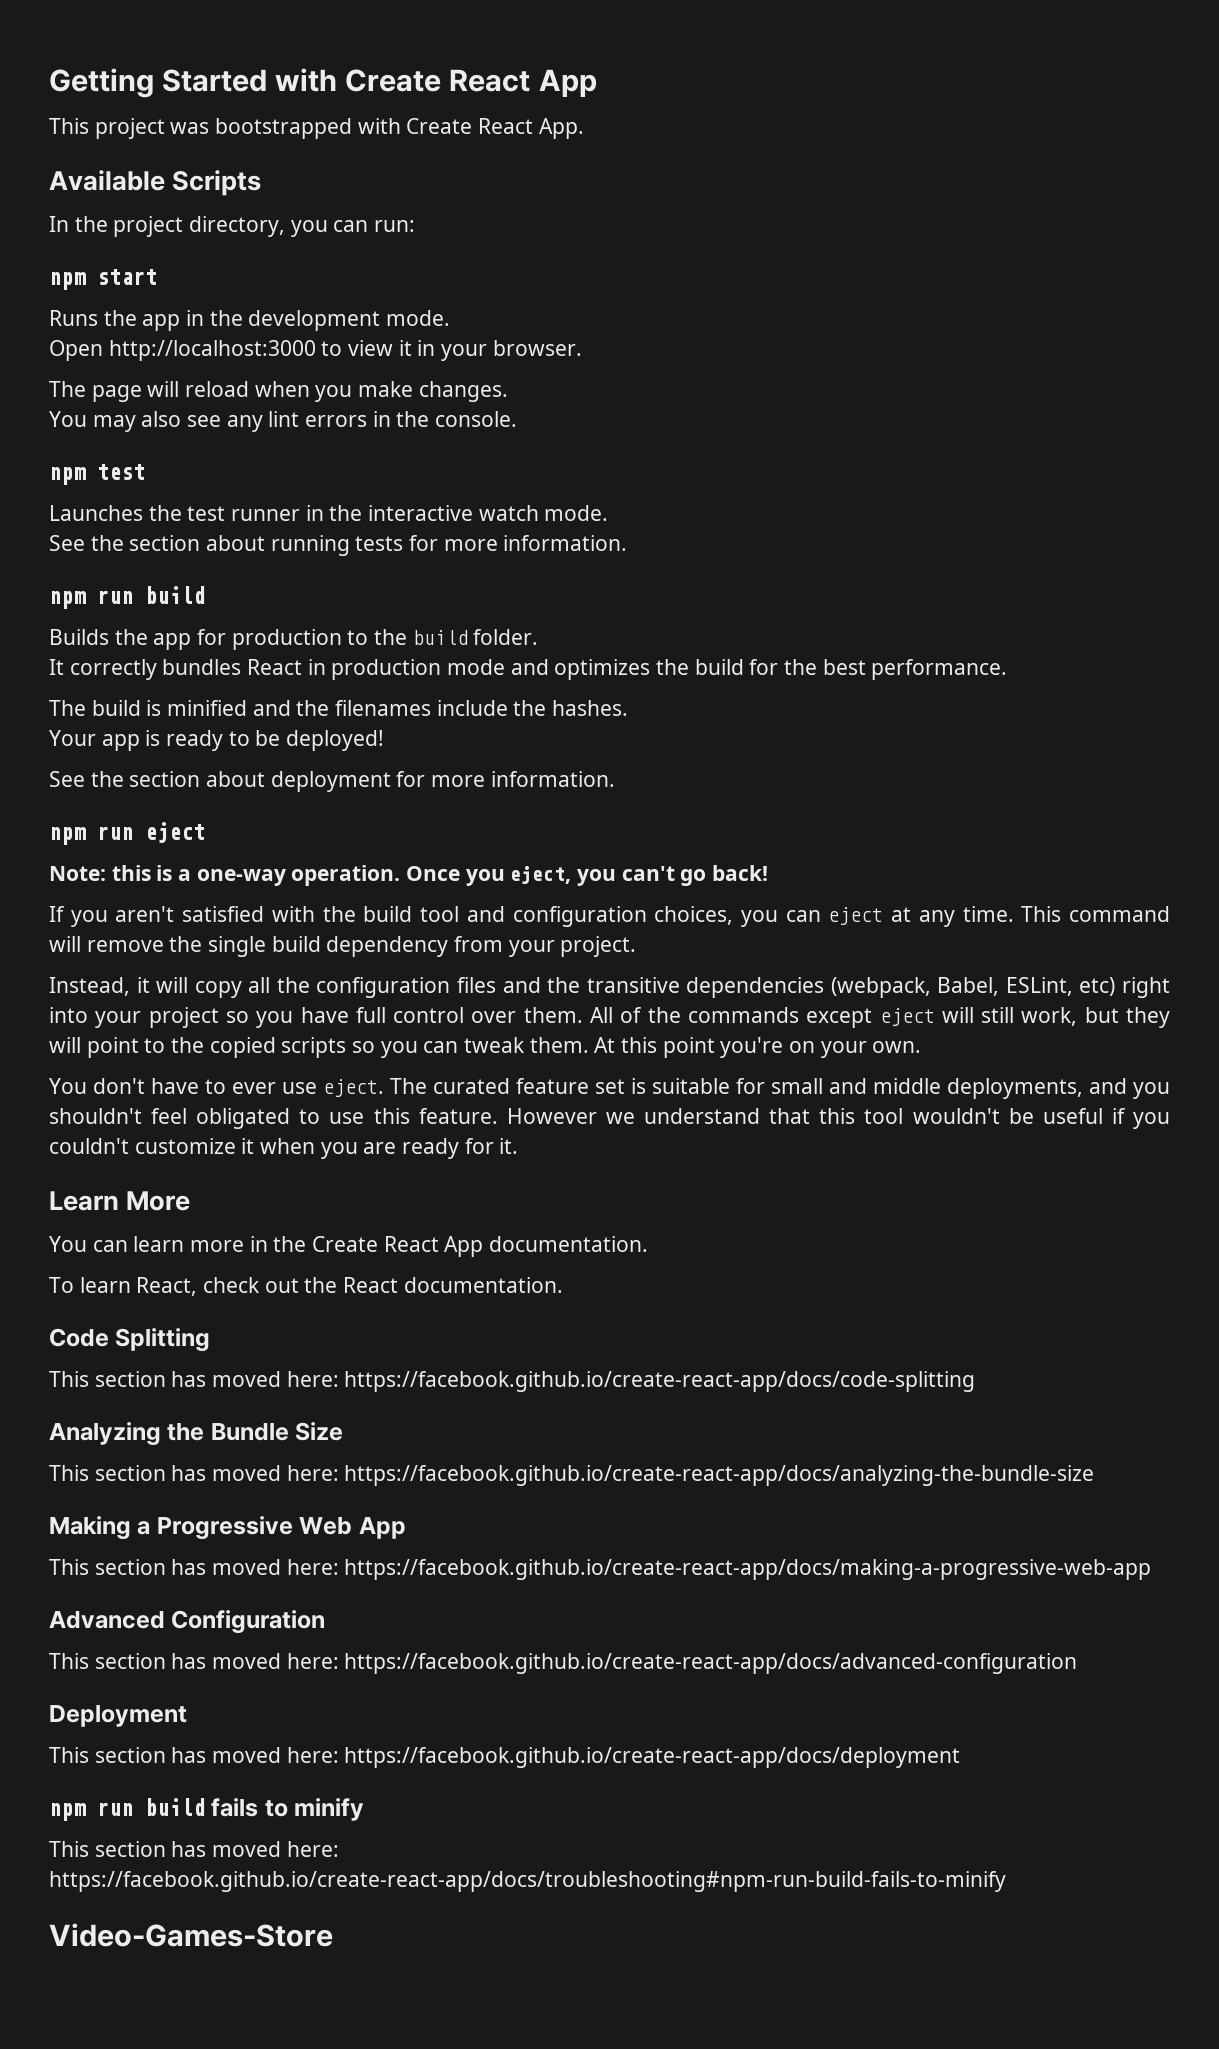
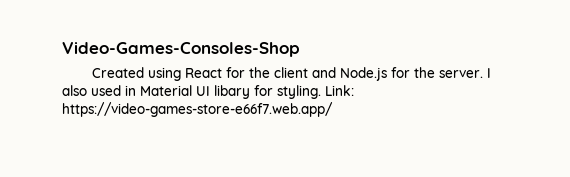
[49,68,597,98] [49,118,584,139] [49,170,262,196] [49,216,416,237] [49,269,157,290] [49,310,451,331] [49,340,582,361] [49,381,508,402] [49,411,518,432] [49,464,145,485] [49,505,609,521] [49,535,628,556] [49,586,205,609] [49,629,539,650] [49,659,1008,680] [49,700,629,716] [49,730,385,751] [49,771,615,792] [49,822,205,845] [49,865,769,886] [49,906,1170,927] [49,936,637,957] [49,977,1170,998] [49,1007,1170,1028] [49,1037,922,1058] [49,1078,1170,1099] [49,1108,1170,1129] [49,1138,519,1159] [49,1191,191,1211] [49,1236,649,1257] [49,1277,563,1296] [49,1328,211,1352] [49,1371,976,1392] [49,1422,344,1446] [49,1465,1095,1486] [49,1516,406,1540] [49,1559,1152,1580] [49,1610,326,1634] [49,1653,1078,1674] [49,1705,187,1727] [49,1747,961,1768] [49,1798,365,1821] [49,1841,339,1857] [49,1871,1006,1892] [49,1923,333,1947] Getting Started with Create React App // This project was bootstrapped with Create React App. // Available Scripts // In the project directory, you can run: // npm start // Runs the app in the development mode. // Open http://localhost:3000 to view it in your browser. // The page will reload when you make changes. // You may also see any lint errors in the console. // npm test // Launches the test runner in the interactive watch mode. // See the section about running tests for more information. // npm run build // Builds the app for production to the build folder. // It correctly bundles React in production mode and optimizes the build for the best performance. // The build is minified and the filenames include the hashes. // Your app is ready to be deployed! // See the section about deployment for more information. // npm run eject // Note: this is a one-way operation. Once you eject, you can't go back! // If you aren't satisfied with the build tool and configuration choices, you can eject at any time. This command will remove the single build dependency from your project. // Instead, it will copy all the configuration files and the transitive dependencies (webpack, Babel, ESLint, etc) right into your project so you have full control over them. All of the commands except eject will still work, but they will point to the copied scripts so you can tweak them. At this point you're on your own. // You don't have to ever use eject. The curated feature set is suitable for small and middle deployments, and you shouldn't feel obligated to use this feature. However we understand that this tool wouldn't be useful if you couldn't customize it when you are ready for it. // Learn More // You can learn more in the Create React App documentation. // To learn React, check out the React documentation. // Code Splitting // This section has moved here: https://facebook.github.io/create-react-app/docs/code-splitting // Analyzing the Bundle Size // This section has moved here: https://facebook.github.io/create-react-app/docs/analyzing-the-bundle-size // Making a Progressive Web App // This section has moved here: https://facebook.github.io/create-react-app/docs/making-a-progressive-web-app // Advanced Configuration // This section has moved here: https://facebook.github.io/create-react-app/docs/advanced-configuration // Deployment // This section has moved here: https://facebook.github.io/create-react-app/docs/deployment // npm run build fails to minify // This section has moved here: https://facebook.github.io/create-react-app/docs/troubleshooting#npm-run-build-fails-to-minify // Video-Games-Store -> [62,42,300,57] [91,67,491,81] [62,85,354,99] [62,102,333,117] Video-Games-Consoles-Shop // Created using React for the client and Node.js for the server. I also used in Material UI libary for styling. Link: https://video-games-store-e66f7.web.app/

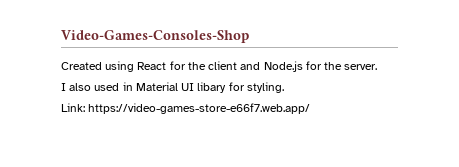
(483, 74) none -> (378, 67) //
(321, 92) none -> (284, 87) //

